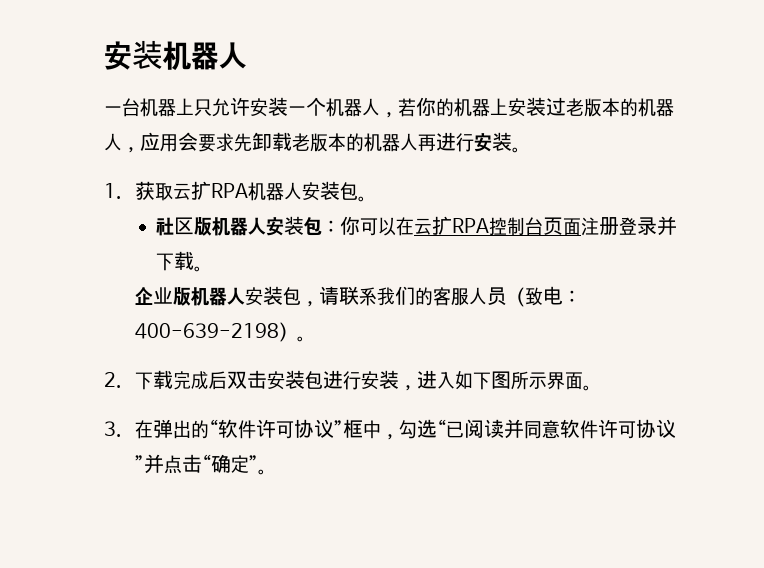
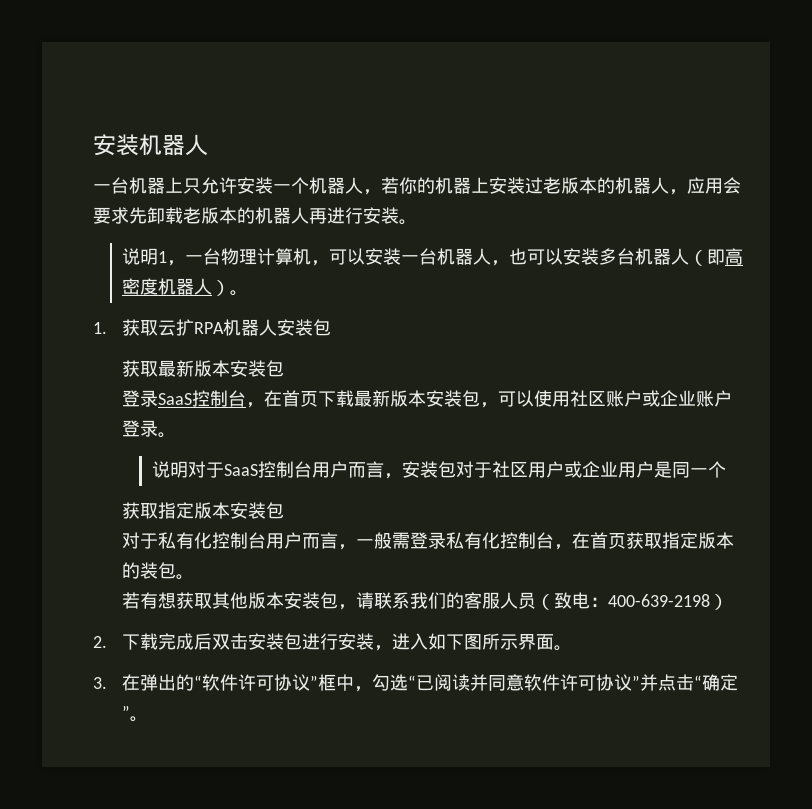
(521, 150) none -> [122,248,744,266] [122,278,249,296] // 说明1，一台物理计算机，可以安装一台机器人，也可以安装多台机器人（即高密度机器人）。
[358,196,368,202] [156,216,678,236] [156,251,204,272] [135,286,246,306] 。 // 社区版机器人安装包：你可以在云扩RPA控制台页面注册登录并下载。 // 企业版机器人 -> [122,360,285,377] [122,390,733,408] [122,420,177,438] [151,461,726,479] [122,502,285,519] [122,532,735,550] [122,562,195,580] [122,592,285,609] // 获取最新版本安装包 // 登录SaaS控制台，在首页下载最新版本安装包，可以使用社区账户或企业账户登录。 // 说明对于SaaS控制台用户而言，安装包对于社区用户或企业用户是同一个 // 获取指定版本安装包 // 对于私有化控制台用户而言，一般需登录私有化控制台，在首页获取指定版本的装包。 // 若有想获取其他版本
[297,336,307,342] 。 -> (729, 602) none

